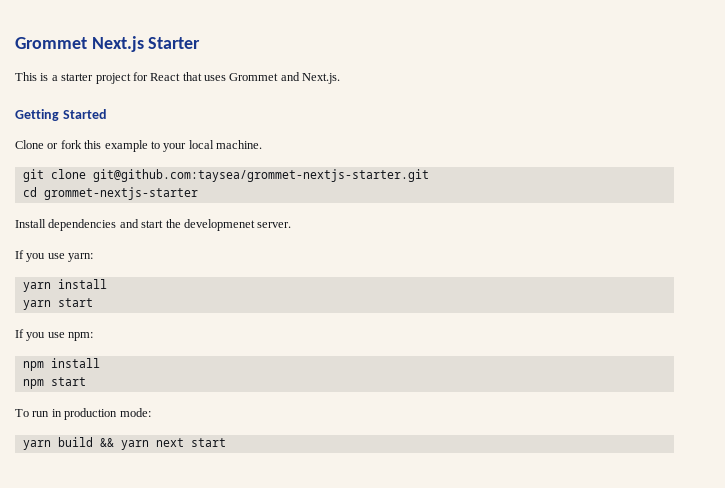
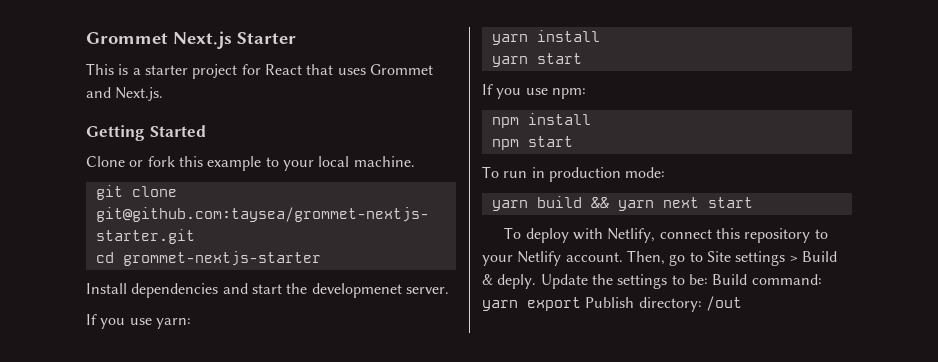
(226, 442) none -> [504,227,828,243] [482,250,837,266] [482,274,822,289] [482,296,742,312] // To deploy with Netlify, connect this repository to your Netlify account. Then, go to Site settings > Build & deply. Update the settings to be: Build command: yarn export Publish directory: /out

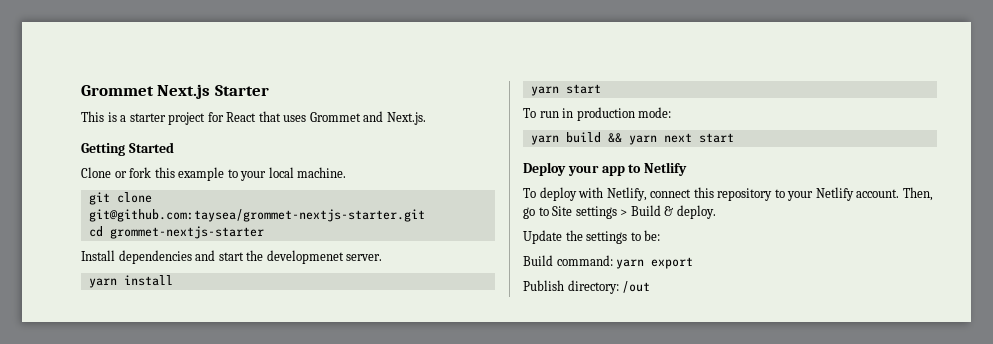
[86,314,191,329] // If you use yarn: -> (383, 257) none
[482,84,586,99] [491,113,591,128] [491,136,573,150] // If you use npm: // npm install // npm start -> (601, 89) none
(753, 202) none -> [523,162,688,176] // Deploy your app to Netlify
[497,274,537,289] deply. -> [676,205,716,219] deploy. //
(708, 279) none -> (661, 235) //
(581, 304) none -> (694, 263) //

